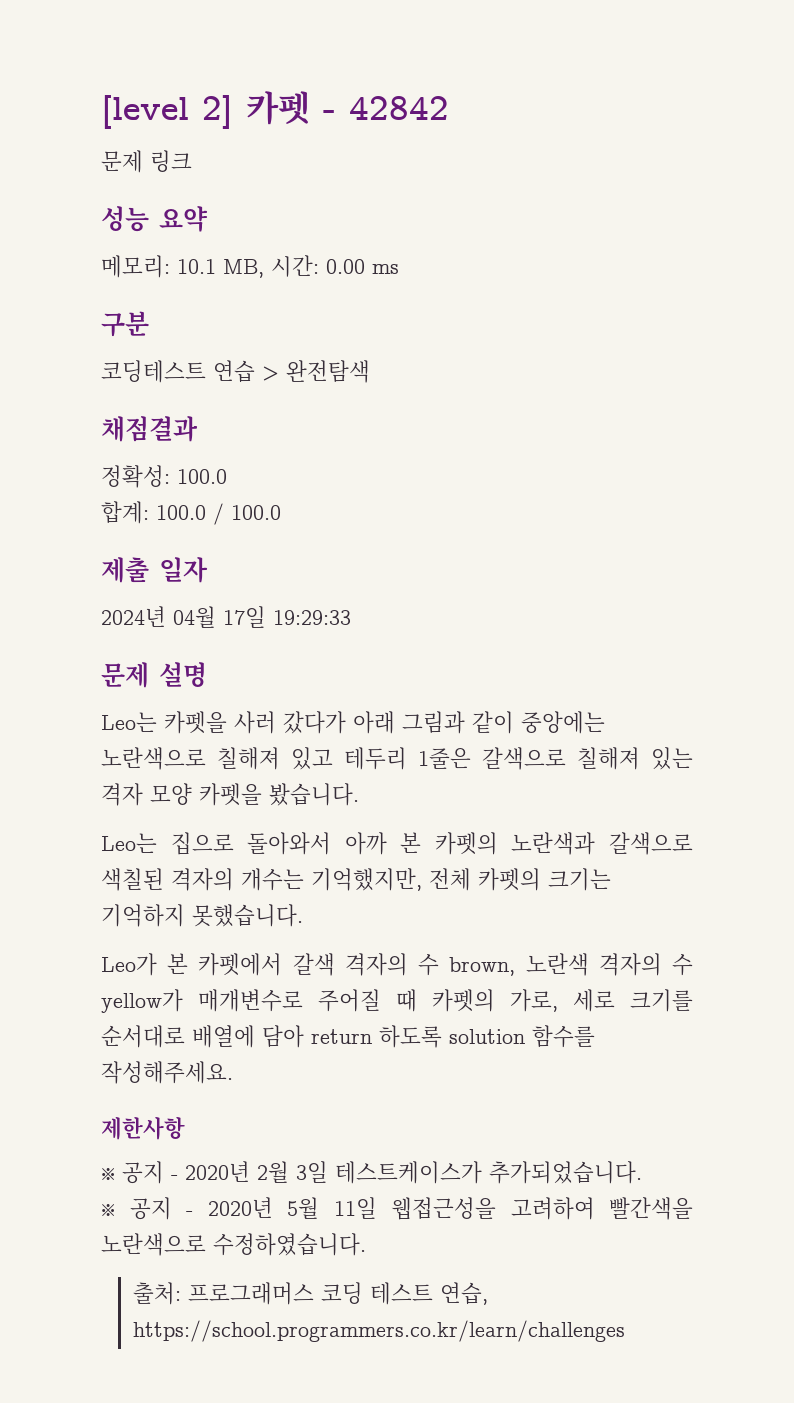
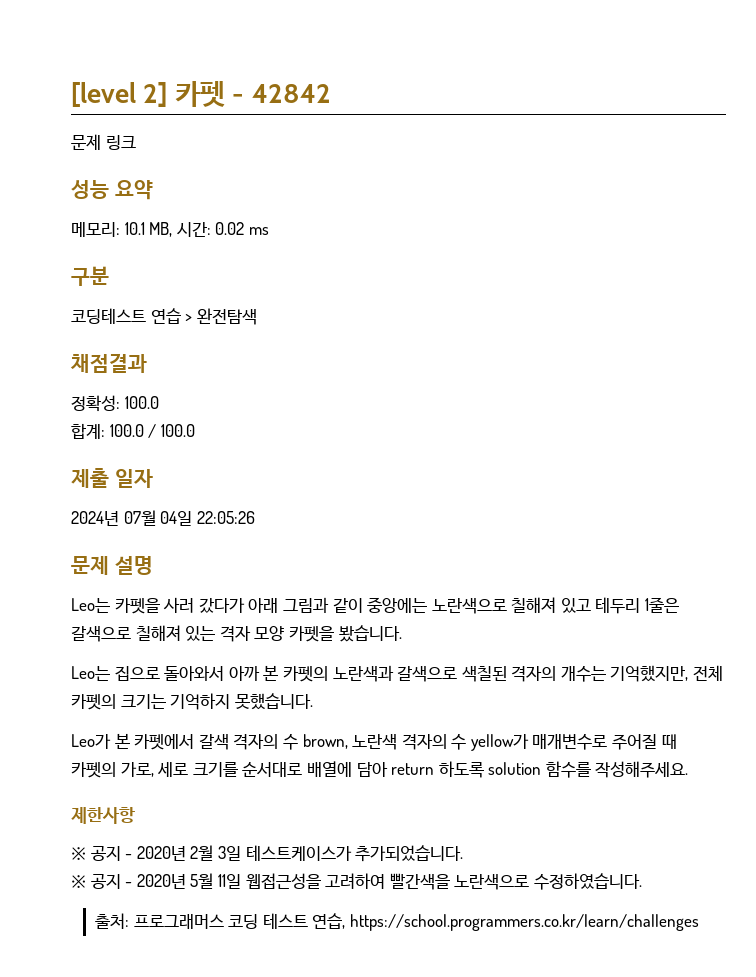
[326,259,365,274] 0.00 -> [215,222,245,235] 0.02
[173,606,351,628] 04월 17일 19:29:33 -> [123,510,255,526] 07월 04일 22:05:26

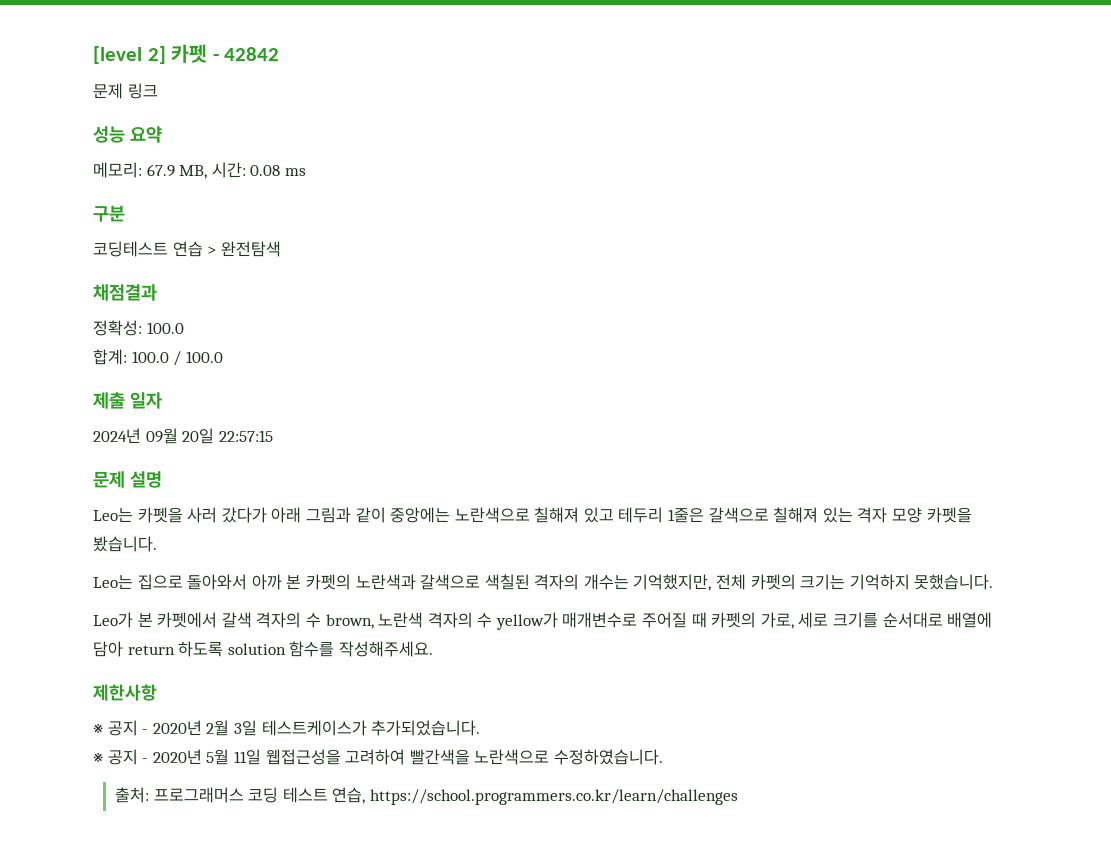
[124,222,145,235] 10.1 -> [146,164,175,177] 67.9
[215,222,245,235] 0.02 -> [250,165,281,176] 0.08
[123,510,255,526] 07월 04일 22:05:26 -> [145,428,273,444] 09월 20일 22:57:15

